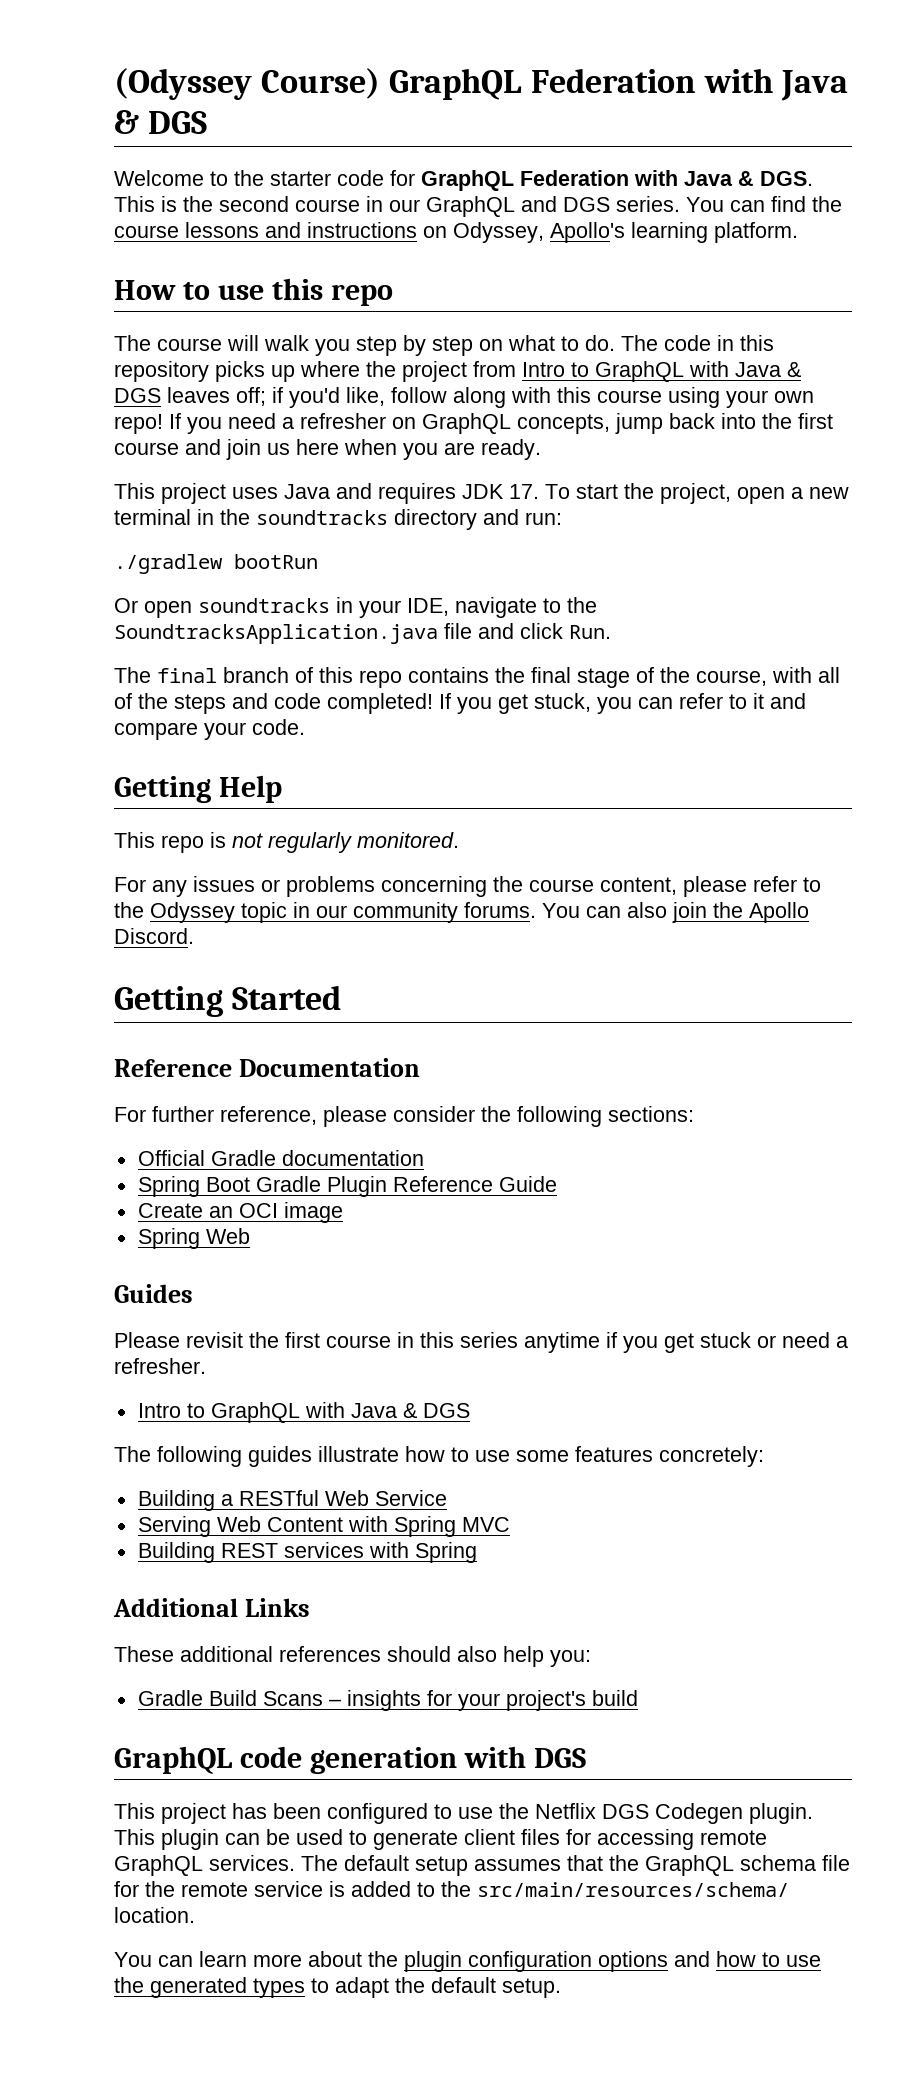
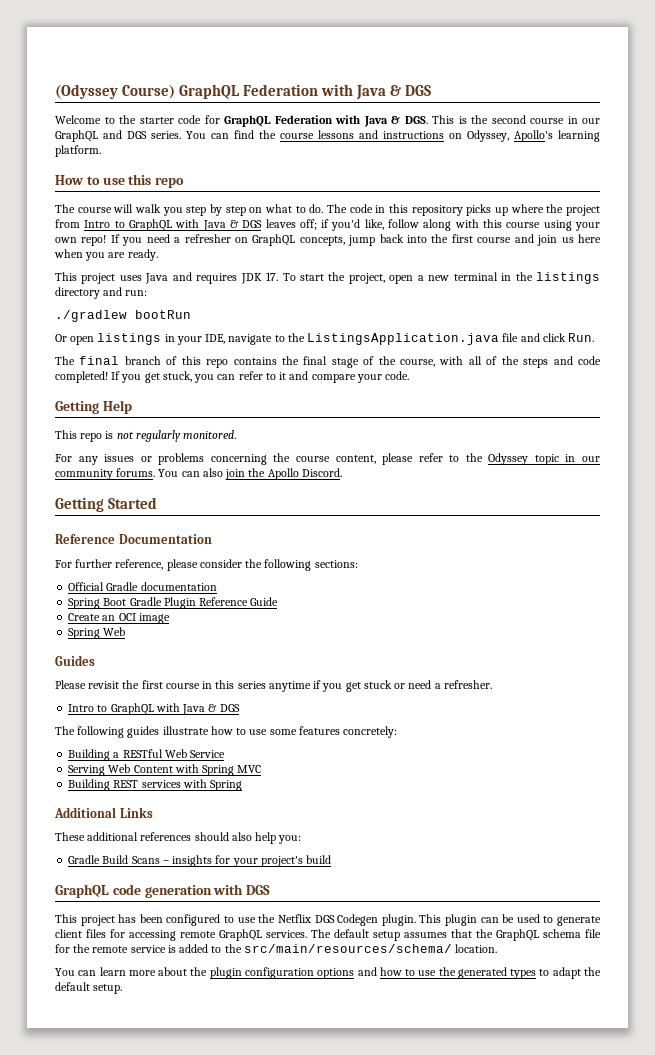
[256,510,388,525] soundtracks -> [536,272,600,284] listings
[198,598,330,613] soundtracks -> [97,333,162,345] listings
[114,624,438,644] SoundtracksApplication.java -> [307,333,500,345] ListingsApplication.java

